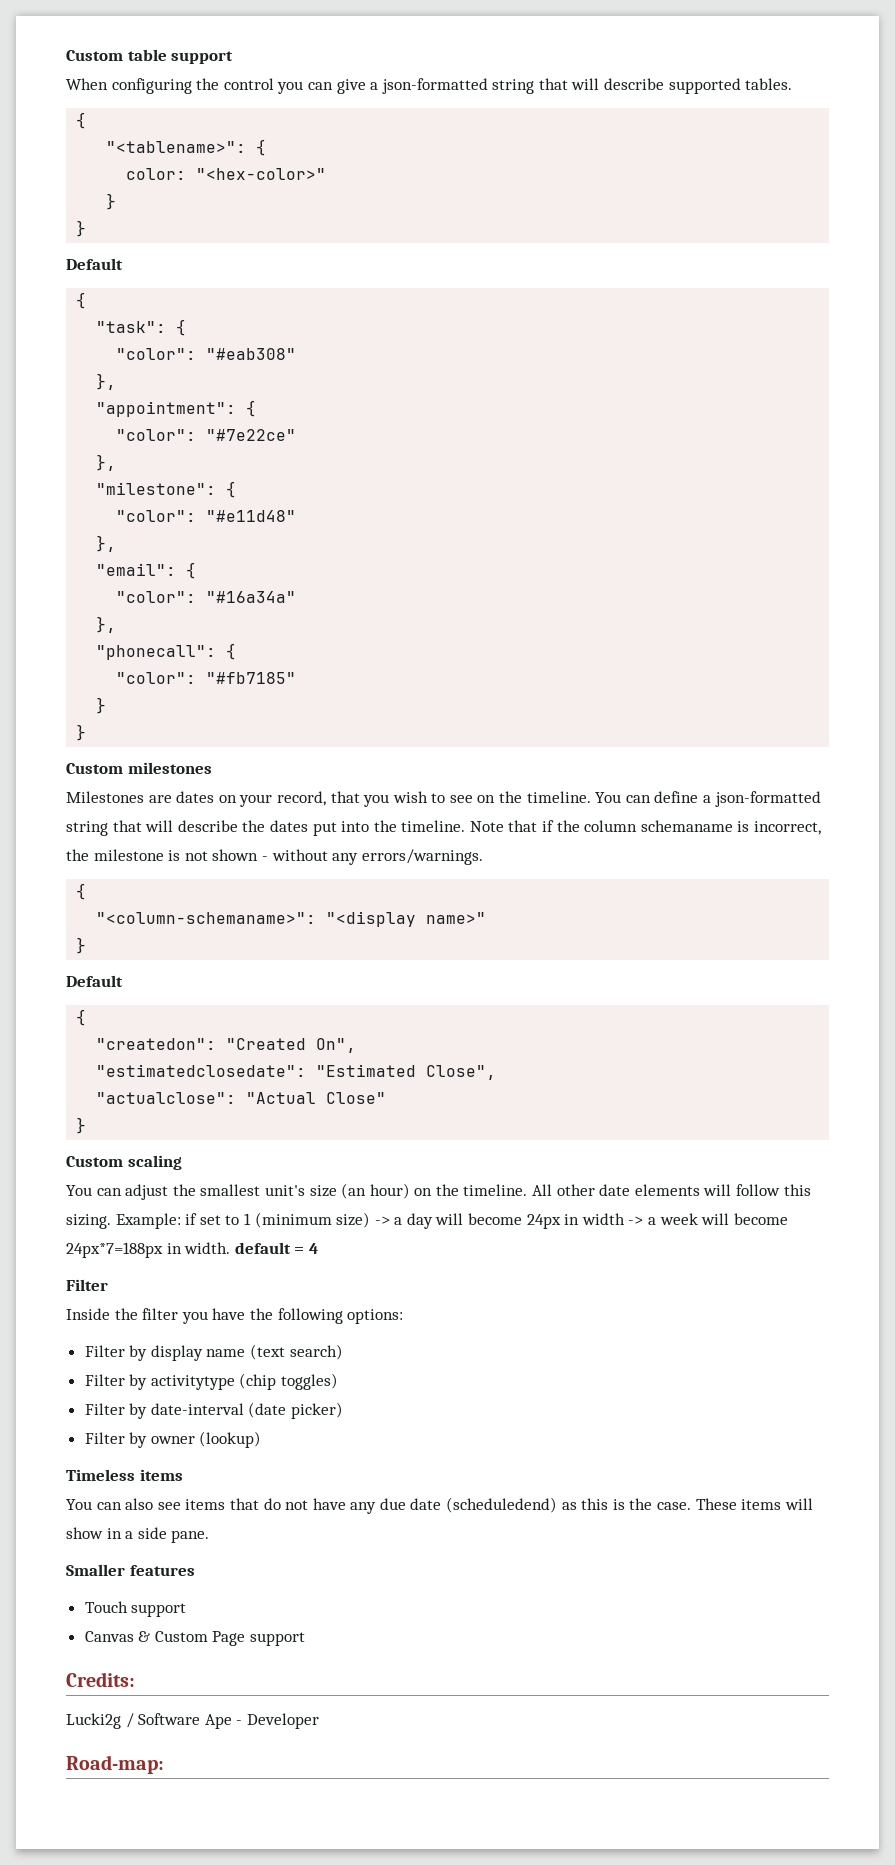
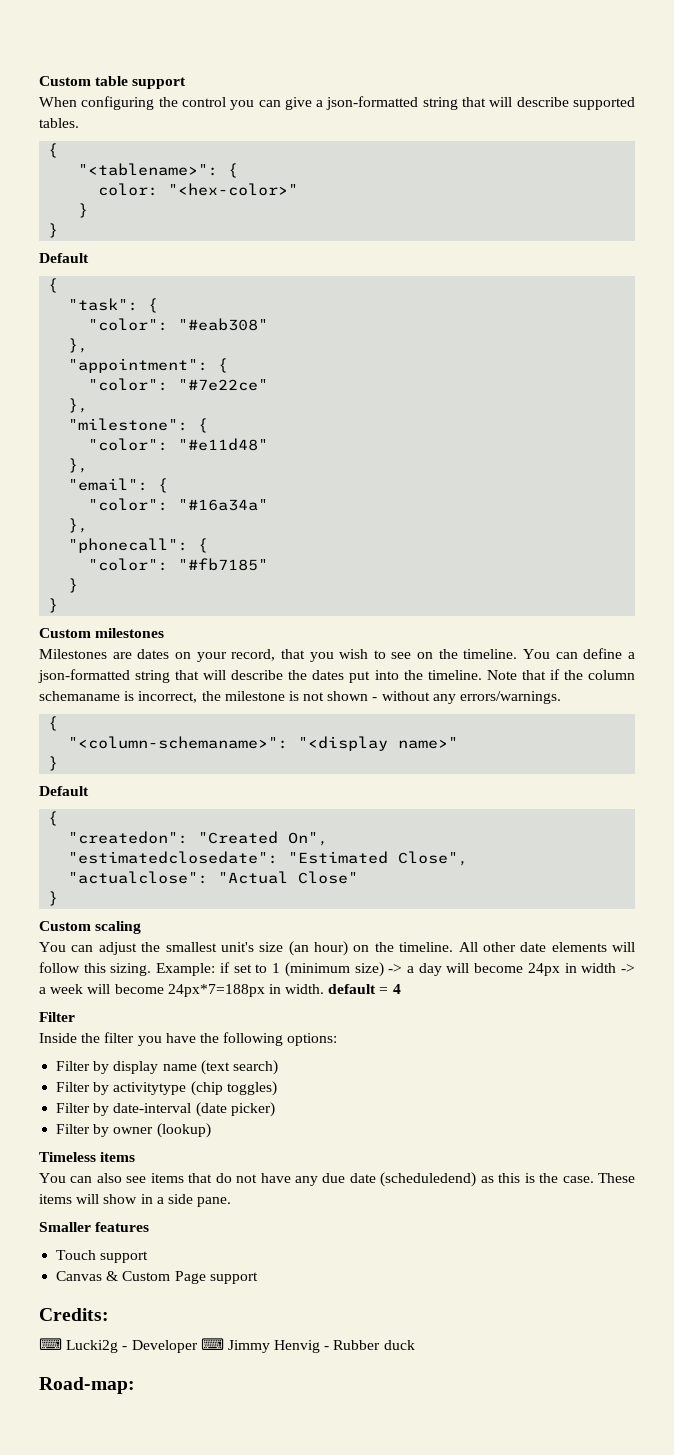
[66,1713,319,1729] Lucki2g / Software Ape - Developer -> [39,1338,415,1353] ⌨ Lucki2g - Developer ⌨ Jimmy Henvig - Rubber duck

